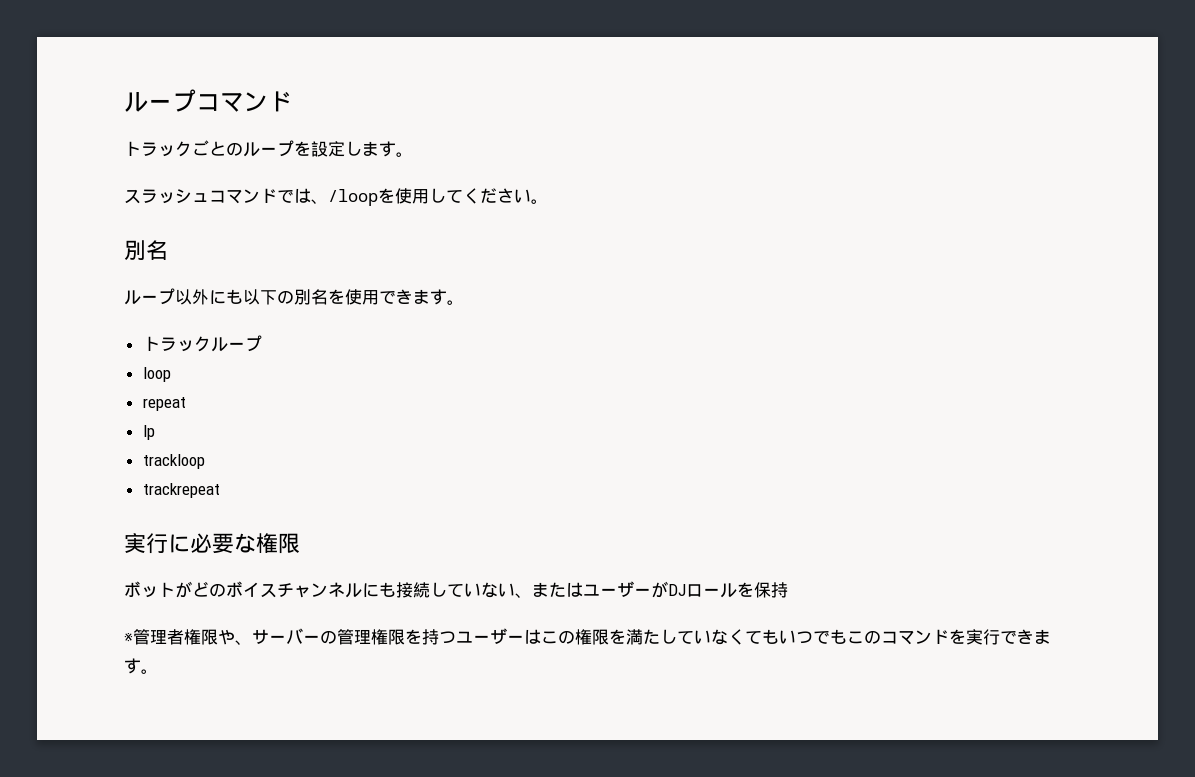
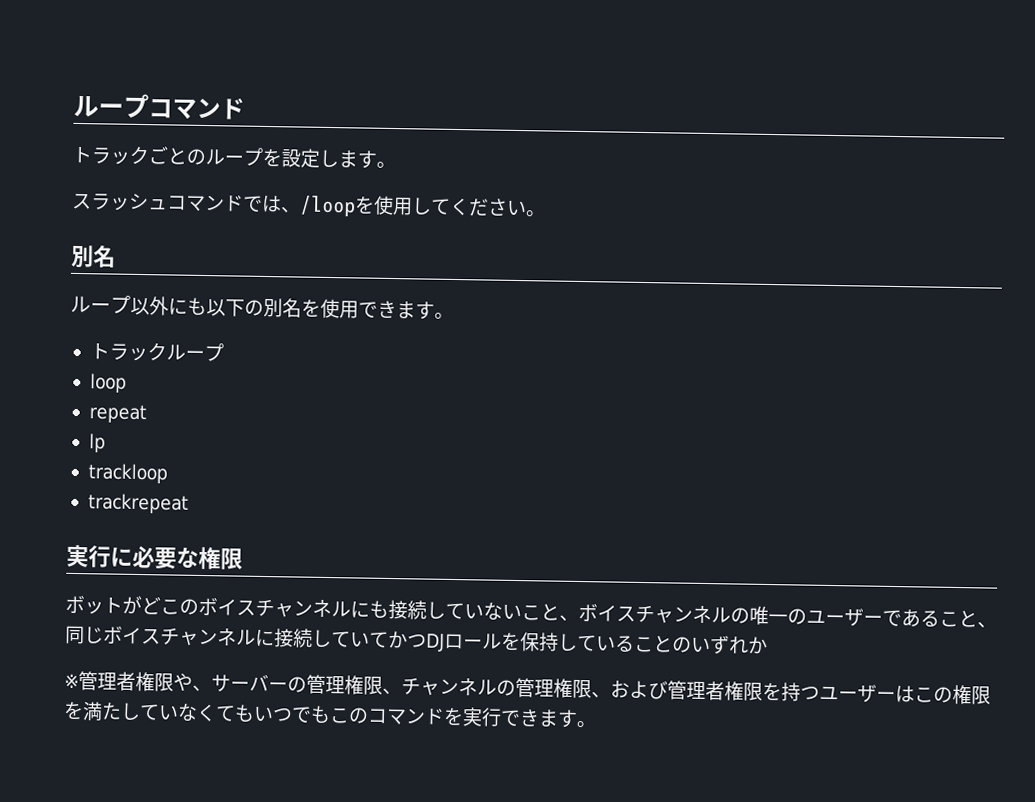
(209, 589) none -> [160,599,180,615] こ
[515,581,668,598] 、またはユーザーが -> [521,602,997,628] [65,625,427,649] こと、ボイスチャンネルの唯一のユーザーであること、同じボイスチャンネルに接続していてかつ
(788, 590) none -> [558,633,768,655] していることのいずれか
(405, 637) none -> [382,677,763,701] 、チャンネルの管理権限、および管理者権限

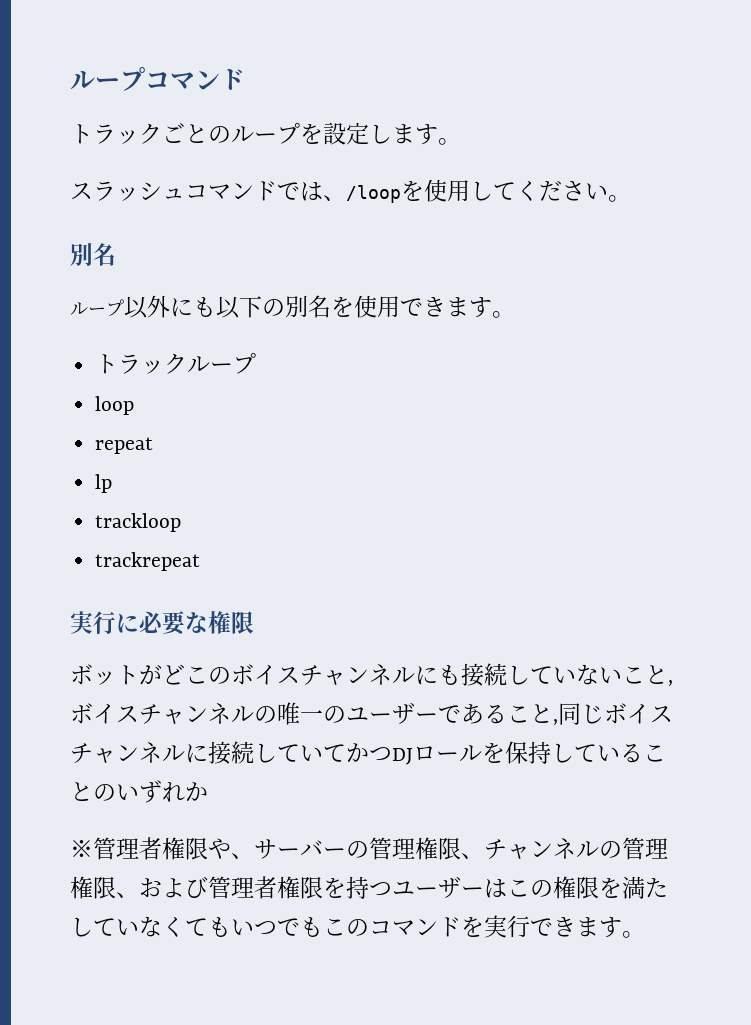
[559,614,579,621] 、 -> [668,680,673,686] ,
[977,621,997,628] 、 -> [553,719,558,725] ,

